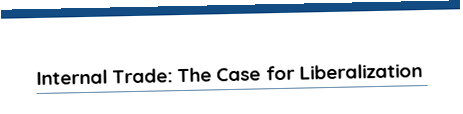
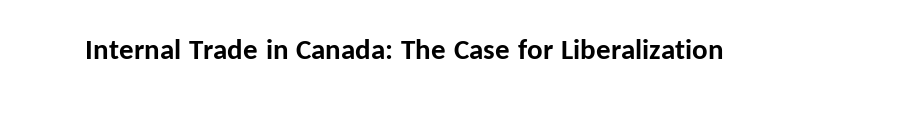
[112,68,174,84] Trade: -> [188,39,394,59] Trade in Canada:

